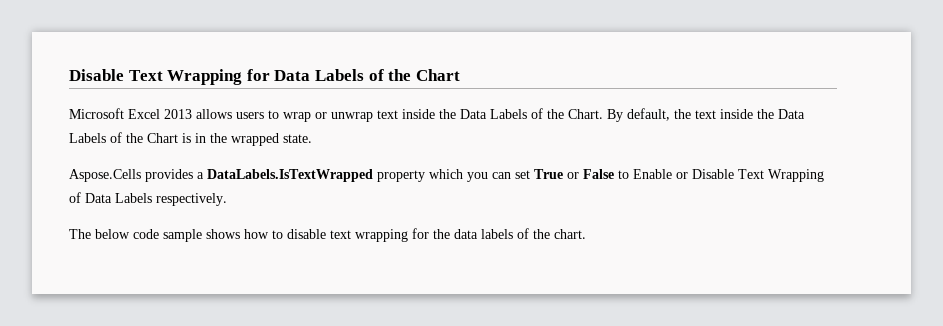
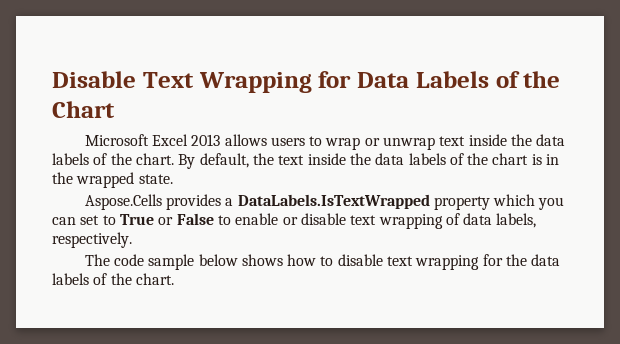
[460,108,603,119] Data Labels of the Chart. -> [536,134,566,146] [52,153,174,165] data labels of the chart.
[778,109,805,119] [69,132,178,143] Data Labels of the Chart -> [375,153,529,165] data labels of the chart
(530, 174) none -> [102,215,116,225] to
[633,169,824,182] [69,192,152,203] Enable or Disable Text Wrapping of Data Labels -> [235,213,537,229] enable or disable text wrapping of data labels,
[95,229,130,239] below -> (110, 260) none
(202, 235) none -> [198,254,238,266] below

